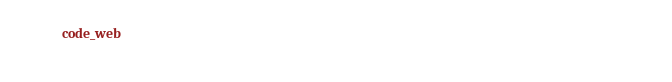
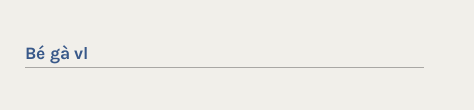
[62,27,121,40] code_web -> [25,45,89,64] Bé gà vl

